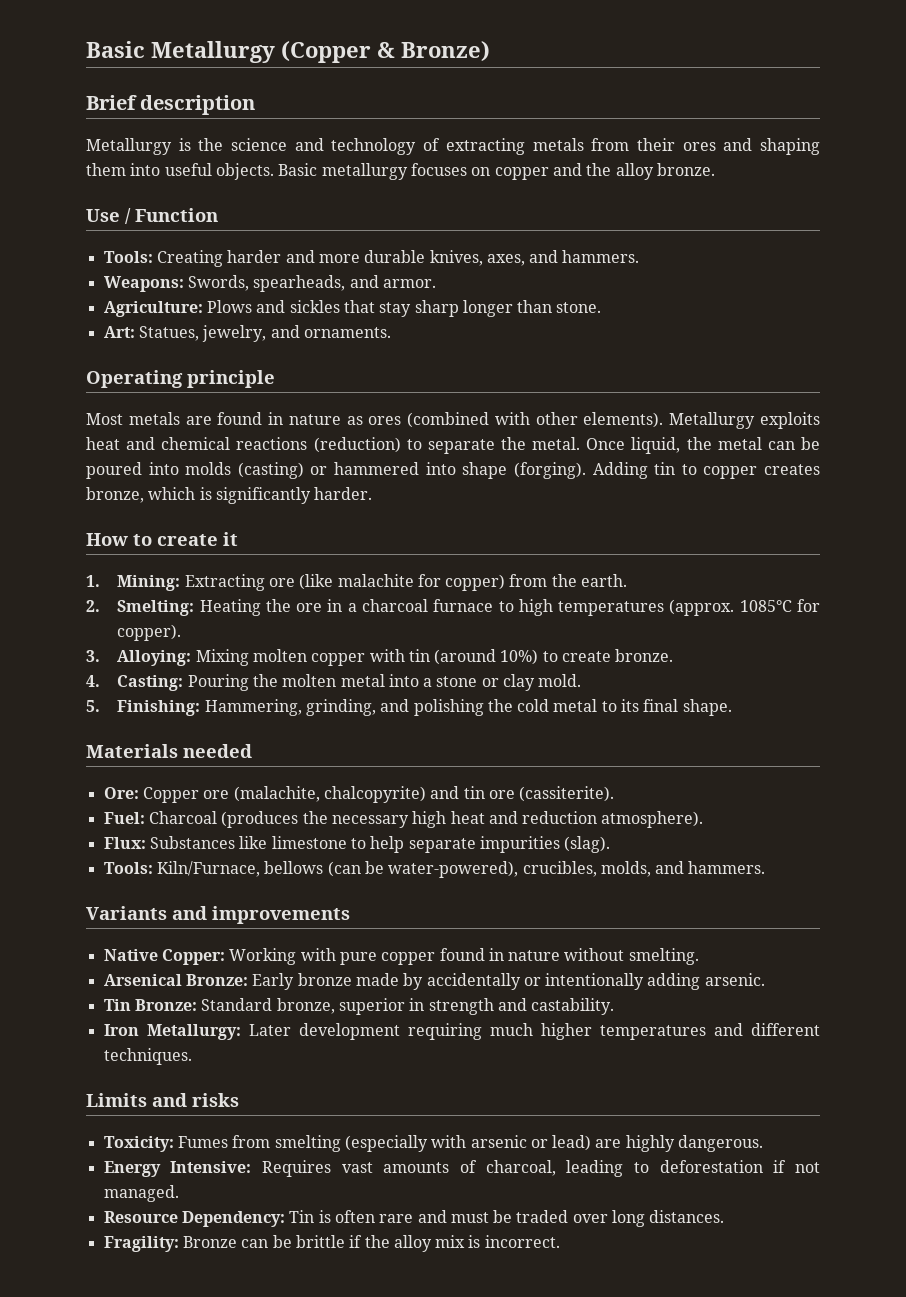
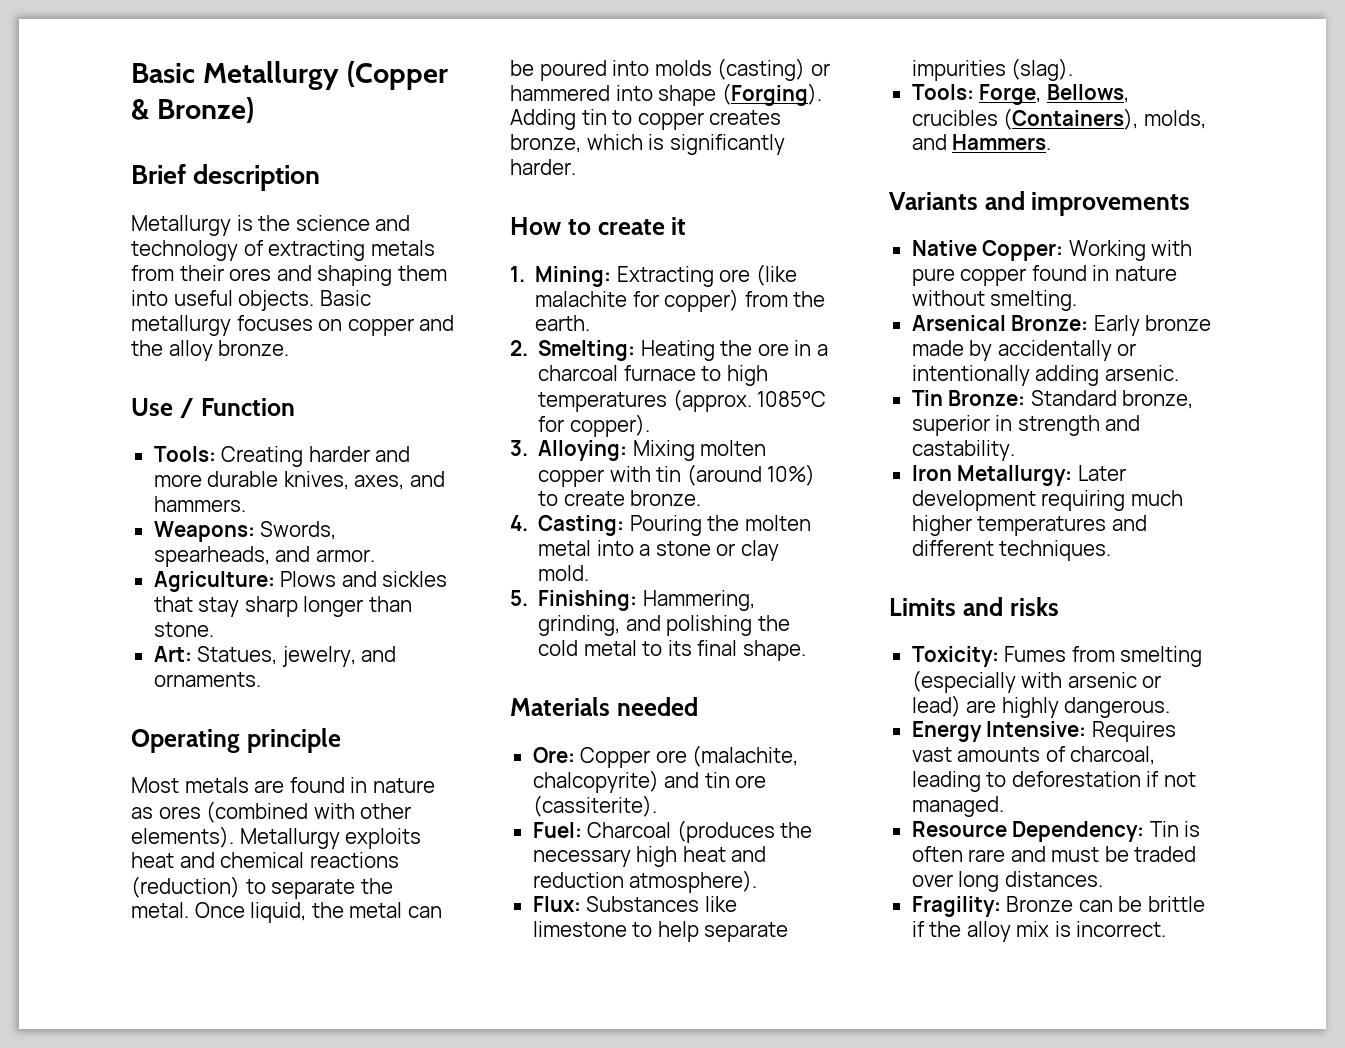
[513,462,586,479] (forging). -> [721,83,822,106] (Forging).
[156,861,597,878] Kiln/Furnace, bellows (can be water-powered), crucibles, -> [979,84,1129,105] [911,108,1139,130] Forge, Bellows, crucibles (Containers),
[688,861,766,874] hammers. -> [952,134,1052,150] Hammers.

